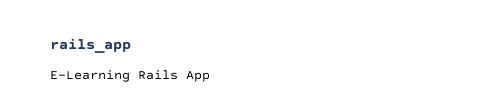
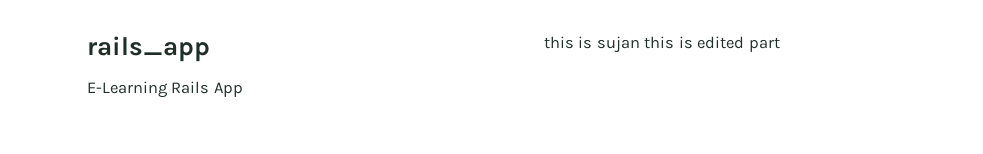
(210, 76) none -> [544,36,780,53] // this is sujan this is edited part

